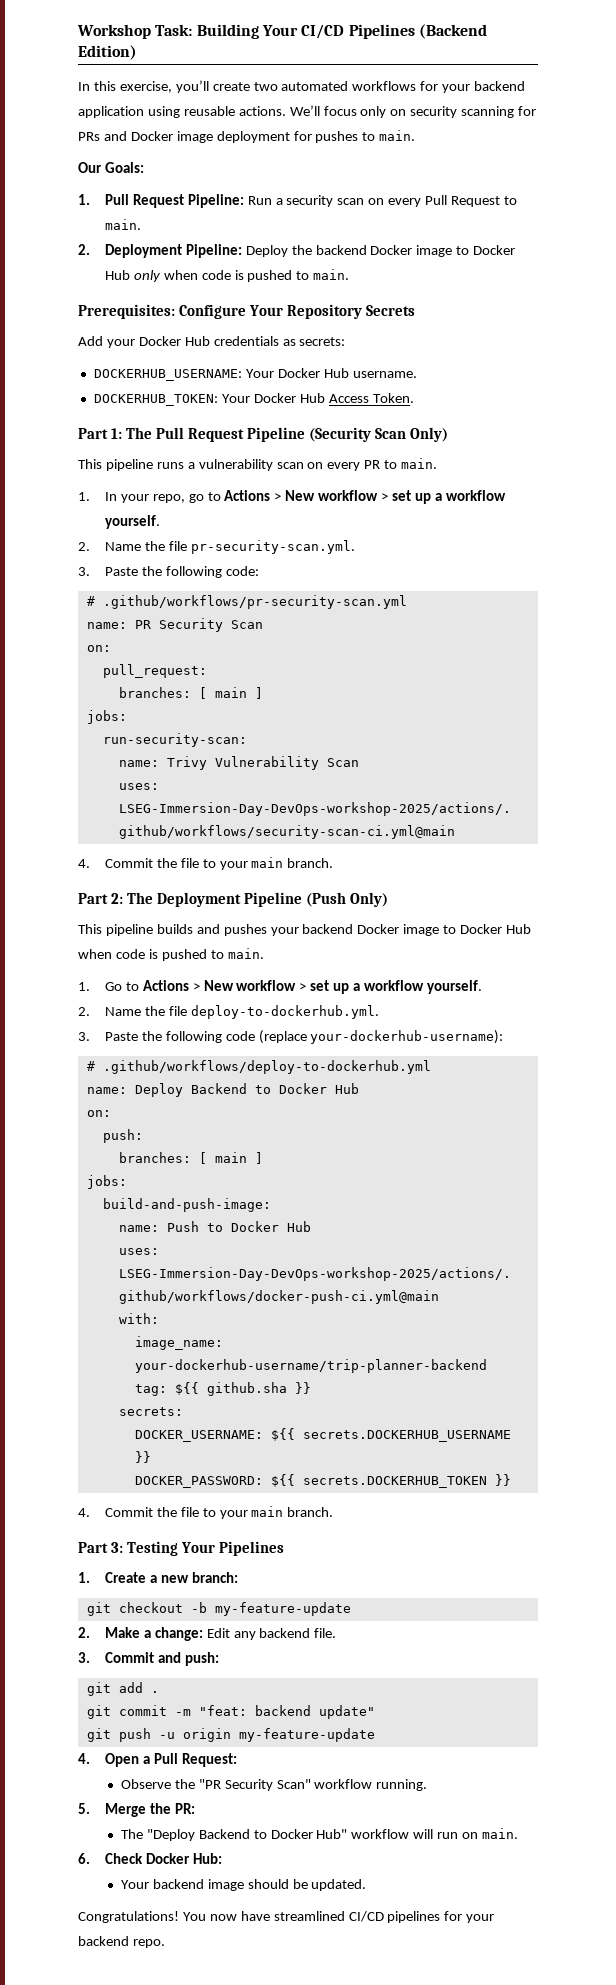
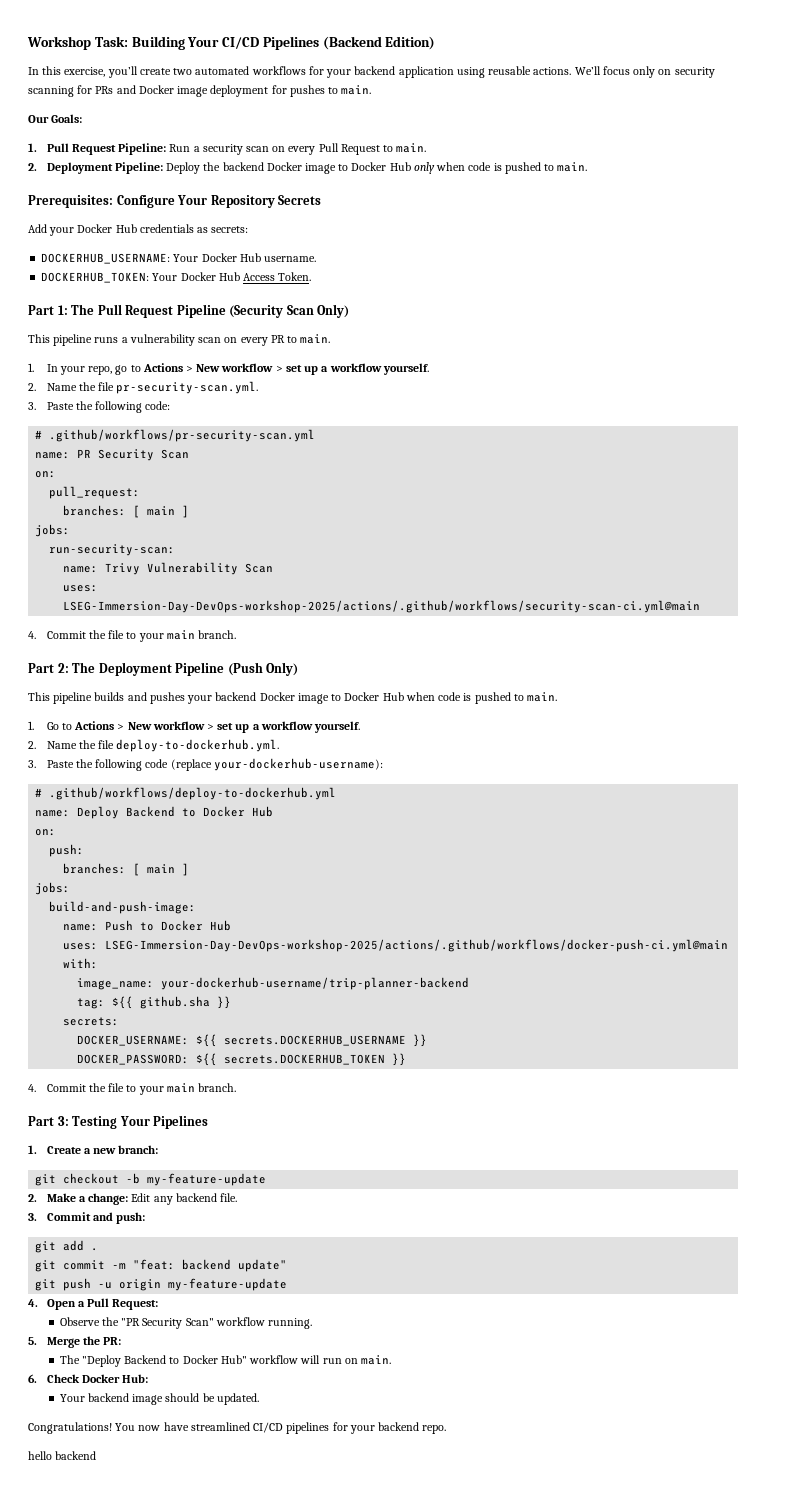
(165, 1943) none -> [28,1451,97,1460] // hello backend

